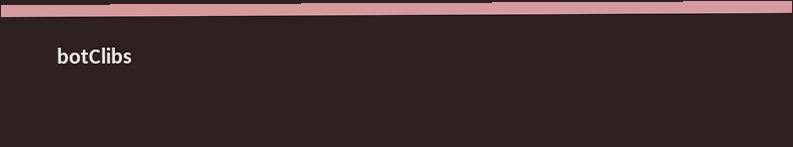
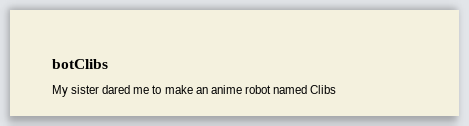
(132, 55) none -> [52,85,337,97] // My sister dared me to make an anime robot named Clibs

